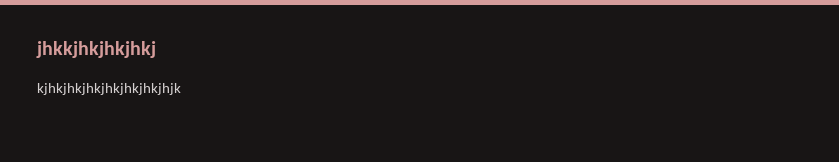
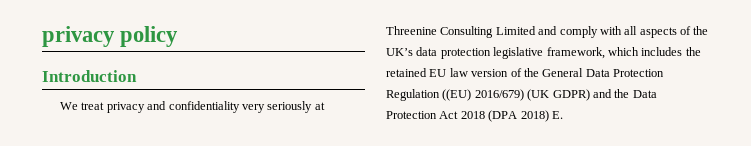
[36,41,156,58] [37,83,181,95] jhkkjhkjhkjhkj // kjhkjhkjhkjhkjhkjhkjhjk -> [42,26,179,47] [42,70,137,82] [60,101,325,113] [386,26,709,38] [386,47,701,59] [386,68,664,77] [386,89,657,101] [386,110,563,122] privacy policy // Introduction // We treat privacy and confidentiality very seriously at Threenine Consulting Limited and comply with all aspects of the UK’s data protection legislative framework, which includes the retained EU law version of the General Data Protection Regulation ((EU) 2016/679) (UK GDPR) and the Data Protection Act 2018 (DPA 2018) E.

